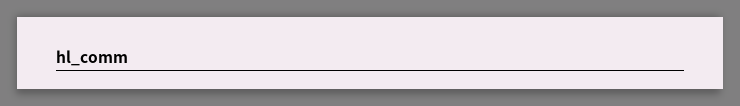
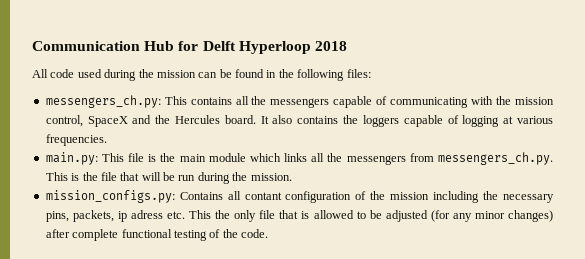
[56,50,128,66] hl_comm -> [32,41,347,54] [32,69,371,81] [45,95,554,108] [45,115,553,127] [45,134,107,146] [45,152,553,165] [45,172,292,184] [45,190,555,203] [45,210,554,222] [45,229,268,241] Communication Hub for Delft Hyperloop 2018 // All code used during the mission can be found in the following files: // messengers_ch.py: This contains all the messengers capable of communicating with the mission control, SpaceX and the Hercules board. It also contains the loggers capable of logging at various frequencies. // main.py: This file is the main module which links all the messengers from messengers_ch.py. This is the file that will be run during the mission. // mission_configs.py: Contains all contant configuration of the mission including the necessary pins, packets, ip adress etc. This the only file that is allowed to be adjusted (for any minor changes) after complete functional testing of the code.

